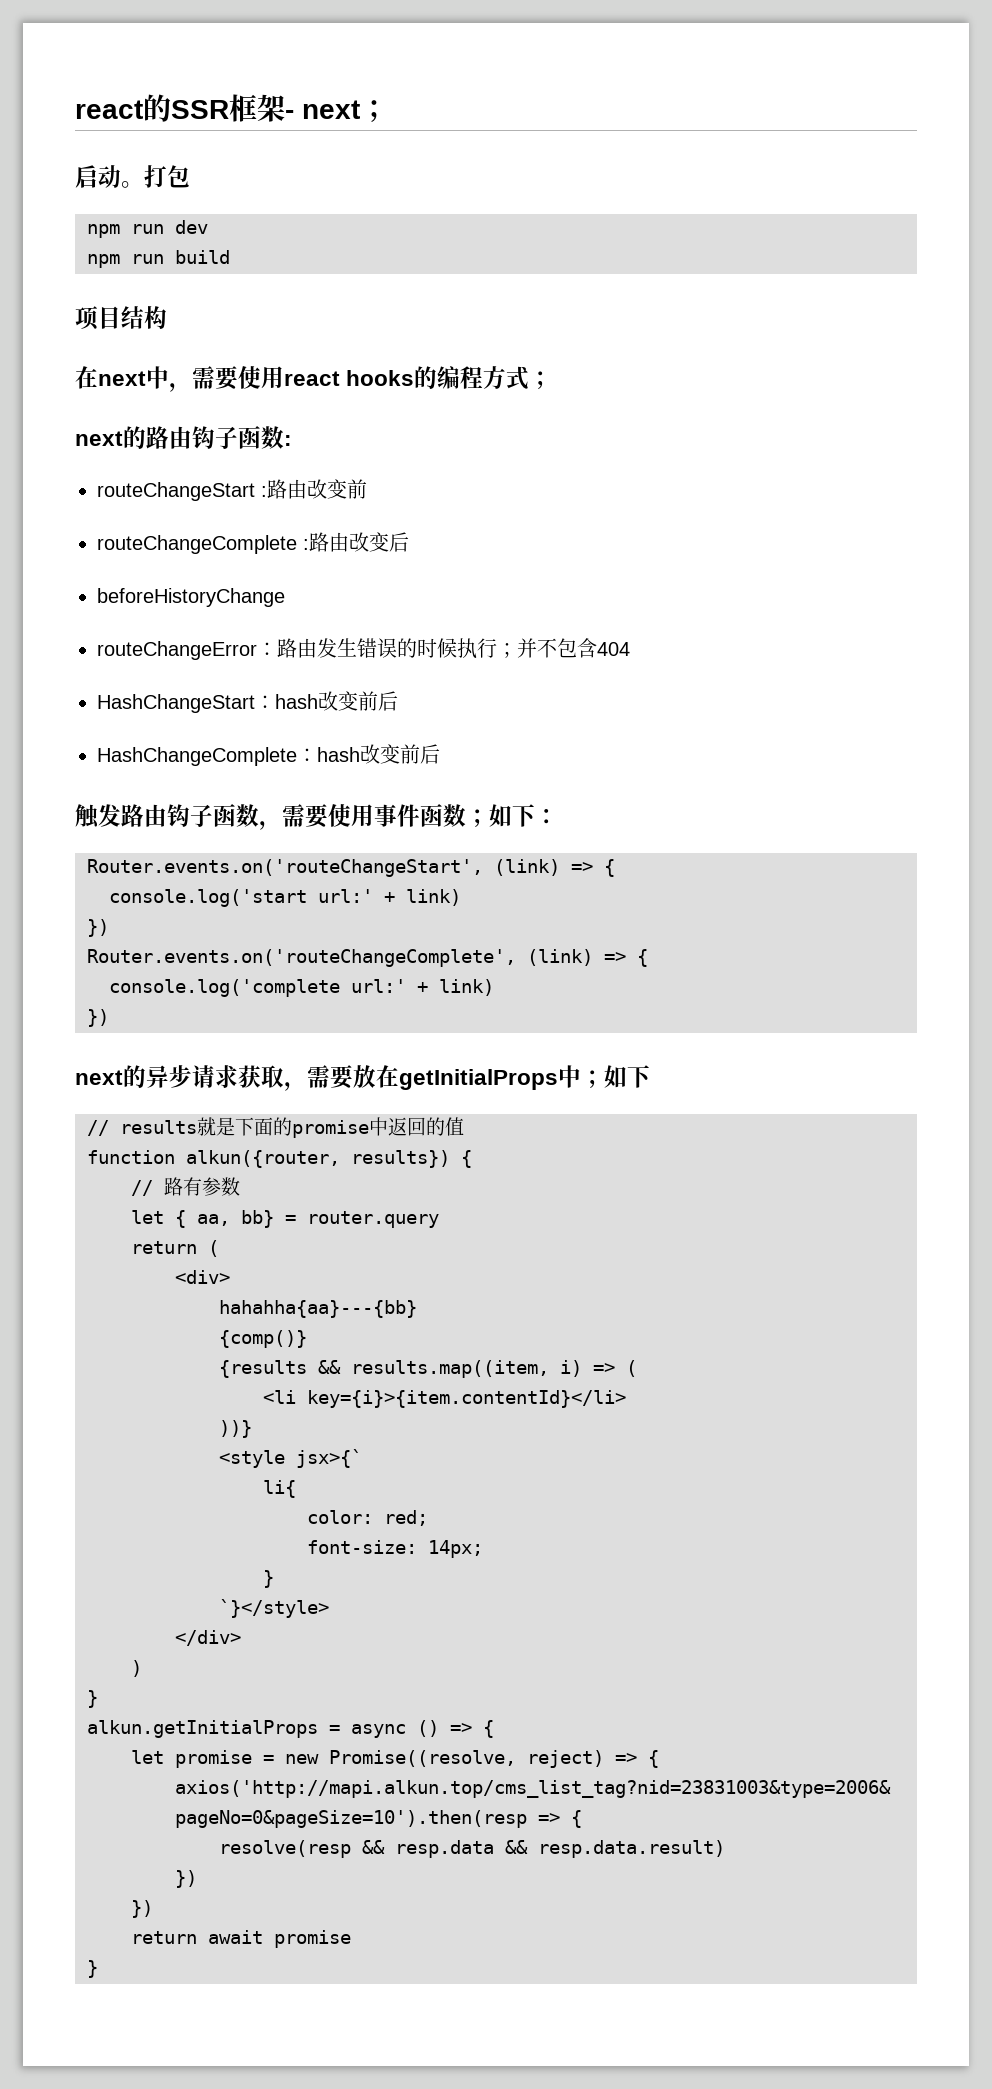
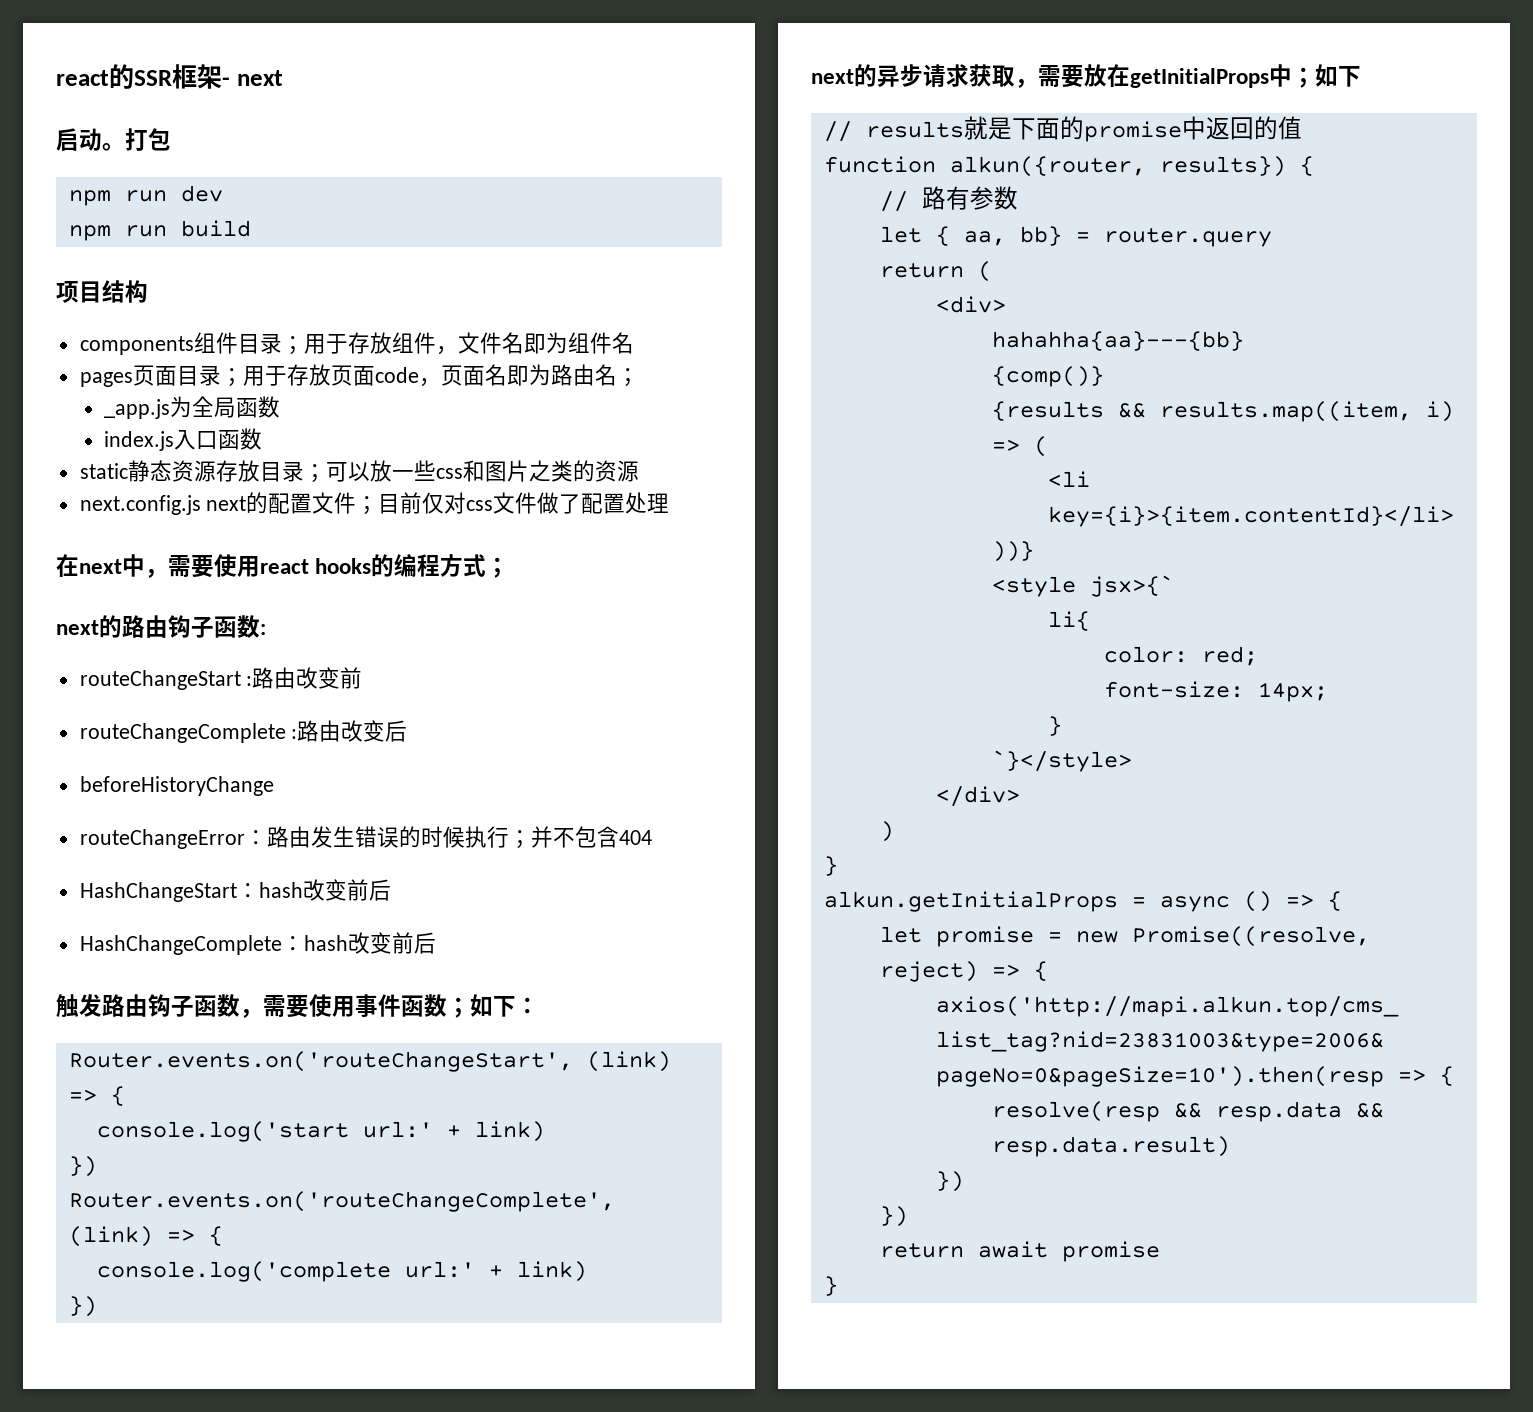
[360,100,388,122] ； -> (283, 78) none
(167, 317) none -> [79,332,634,355] [79,364,639,387] [104,396,281,419] [104,428,263,451] [79,460,639,483] [79,492,670,515] // components组件目录；用于存放组件，文件名即为组件名 // pages页面目录；用于存放页面code，页面名即为路由名； // _app.js为全局函数 // index.js入口函数 // static静态资源存放目录；可以放一些css和图片之类的资源 // next.config.js next的配置文件；目前仅对css文件做了配置处理

